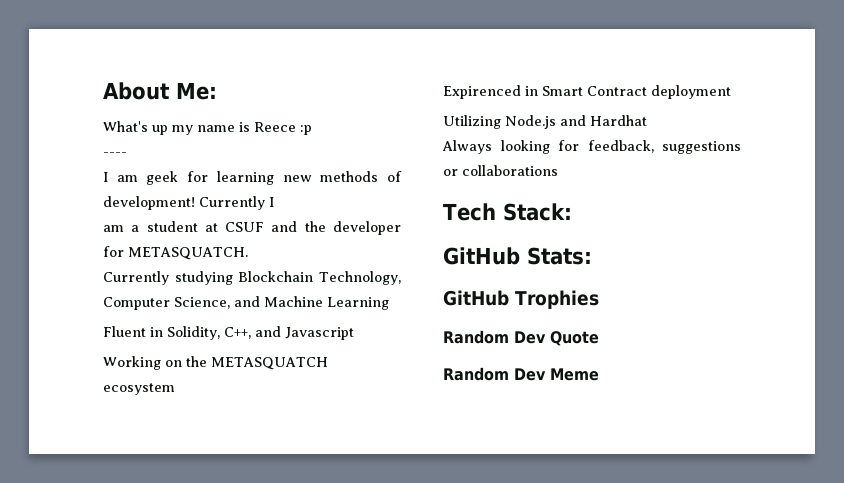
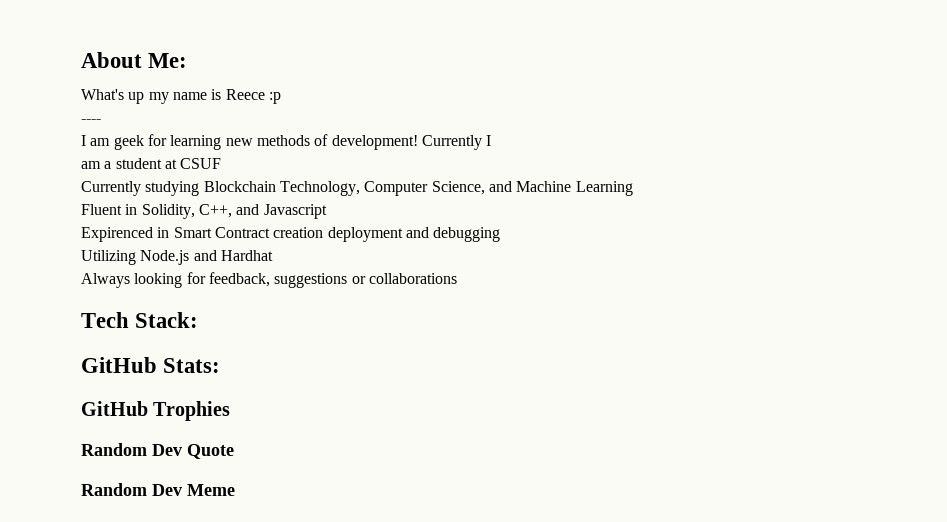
[271,221,401,235] [103,246,248,260] and the developer for METASQUATCH. -> (222, 163) none
[103,356,328,370] [103,383,175,395] // Working on the METASQUATCH ecosystem -> (327, 211) none
(647, 91) none -> [273,227,324,238] creation
(731, 92) none -> [405,227,501,242] and debugging

